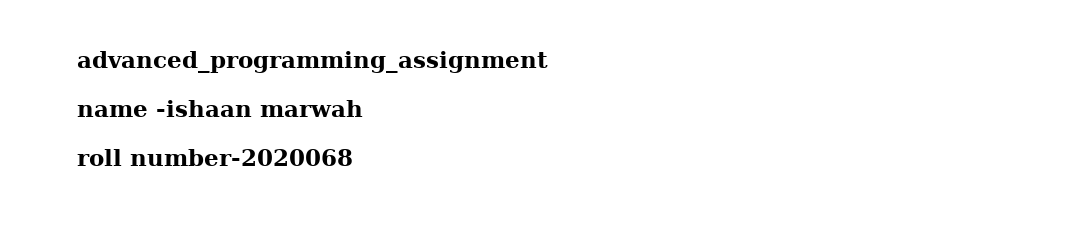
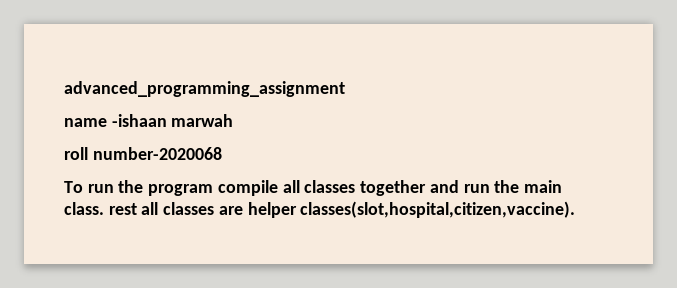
(353, 157) none -> [64,180,562,196] [64,201,576,218] // To run the program compile all classes together and run the main class. rest all classes are helper classes(slot,hospital,citizen,vaccine).

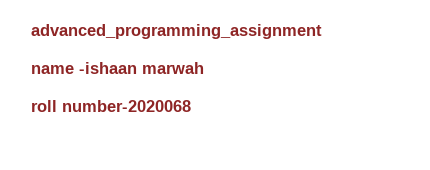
[64,180,562,196] [64,201,576,218] // To run the program compile all classes together and run the main class. rest all classes are helper classes(slot,hospital,citizen,vaccine). -> (191, 106) none

